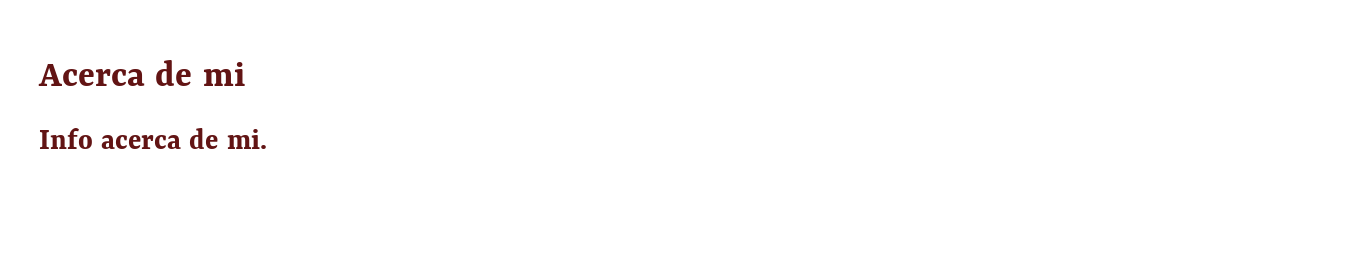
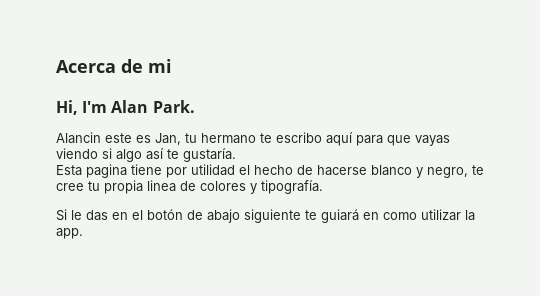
[39,128,267,149] Info acerca de mi. -> [56,100,195,115] [56,132,450,146] [56,148,236,162] [56,164,484,178] [56,180,323,194] [56,209,475,223] [56,228,83,239] Hi, I'm Alan Park. // Alancin este es Jan, tu hermano te escribo aquí para que vayas viendo si algo así te gustaría. // Esta pagina tiene por utilidad el hecho de hacerse blanco y negro, te cree tu propia linea de colores y tipografía. // Si le das en el botón de abajo siguiente te guiará en como utilizar la app.

